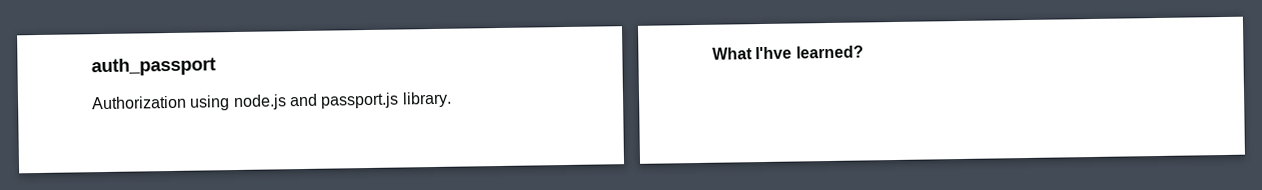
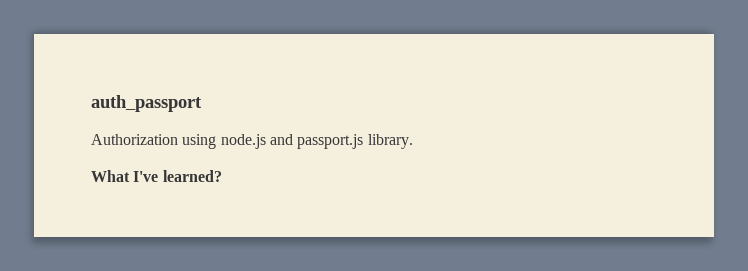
[755,46,793,60] I'hve -> [133,171,159,182] I've

